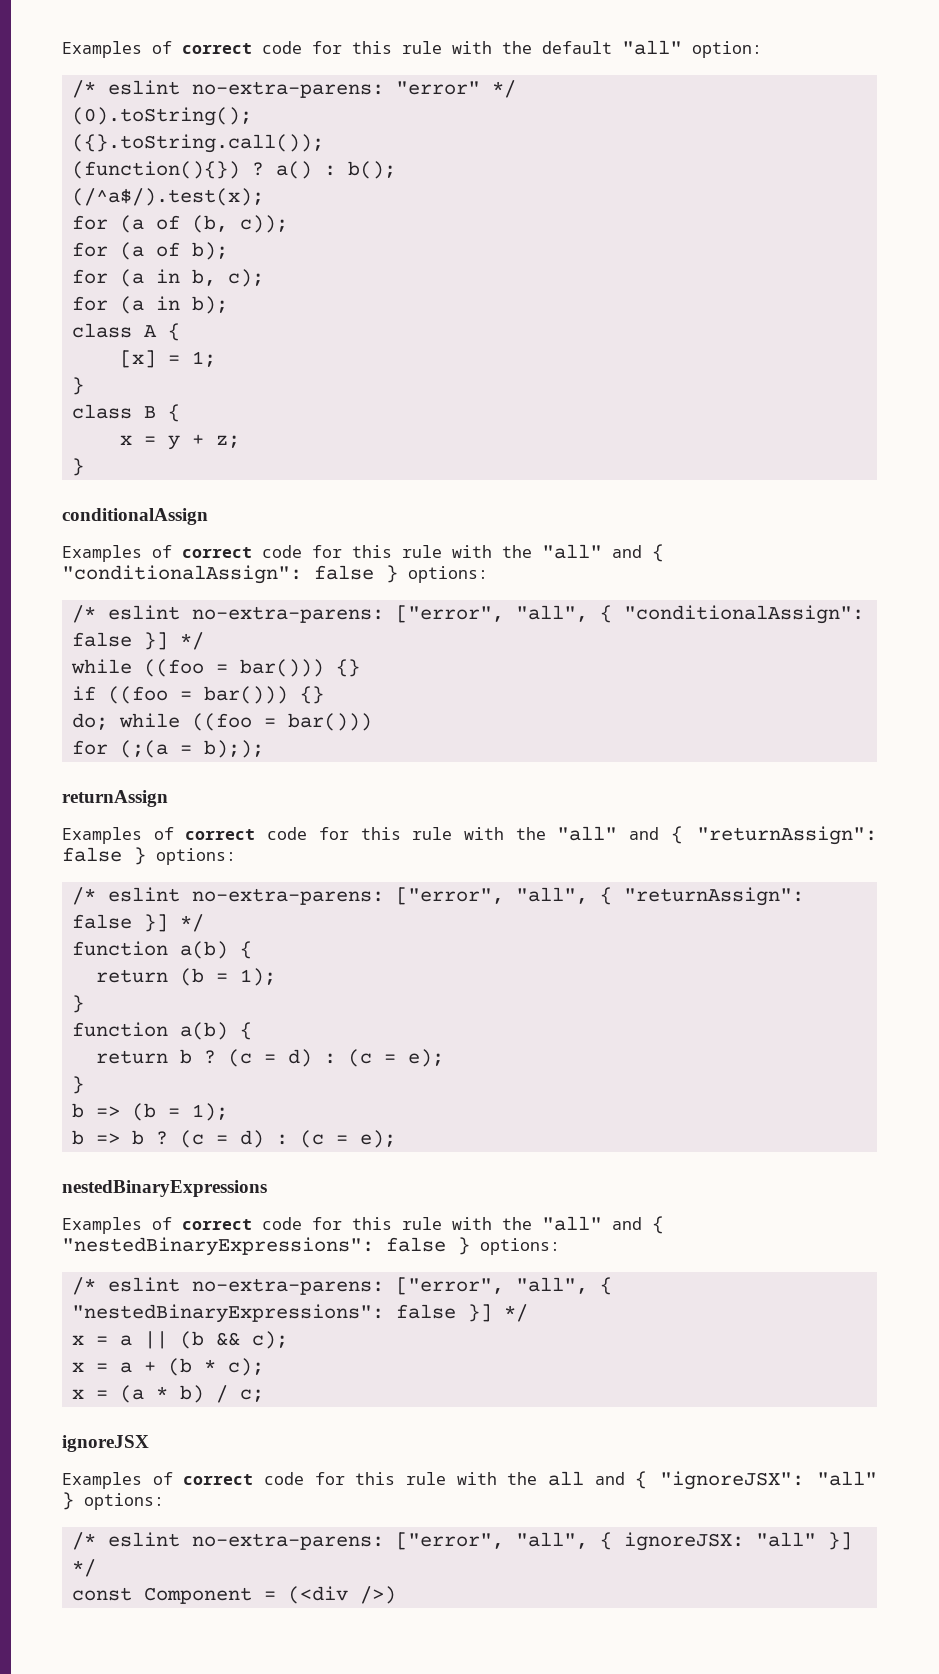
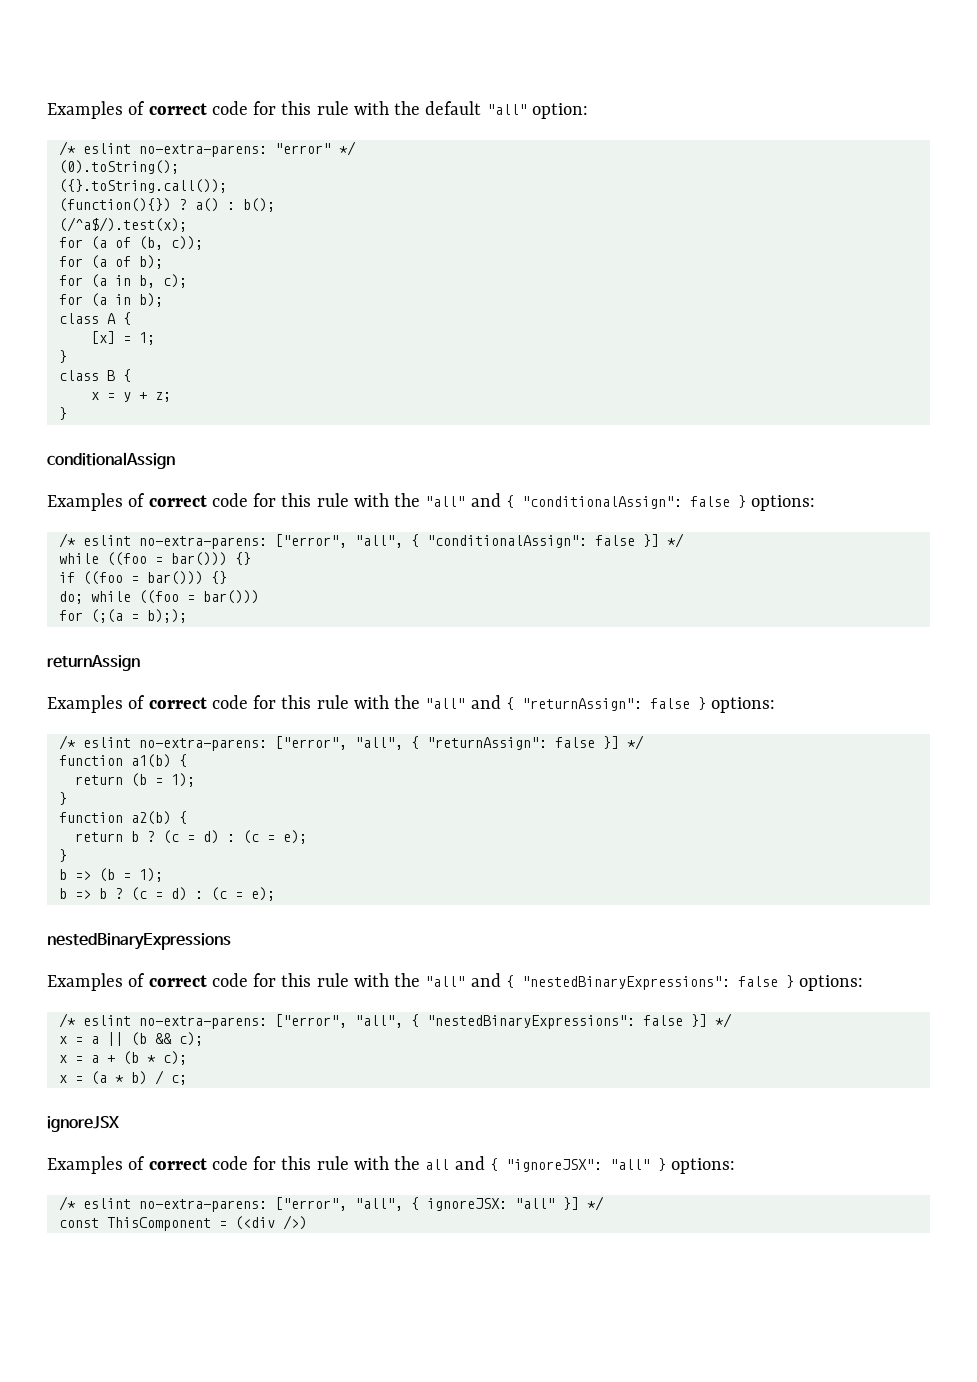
[179,941,228,959] a(b) -> [130,754,171,768] a1(b)
[179,1022,228,1040] a(b) -> [130,811,171,825] a2(b)
[143,1587,252,1604] Component -> [106,1217,211,1231] ThisComponent

